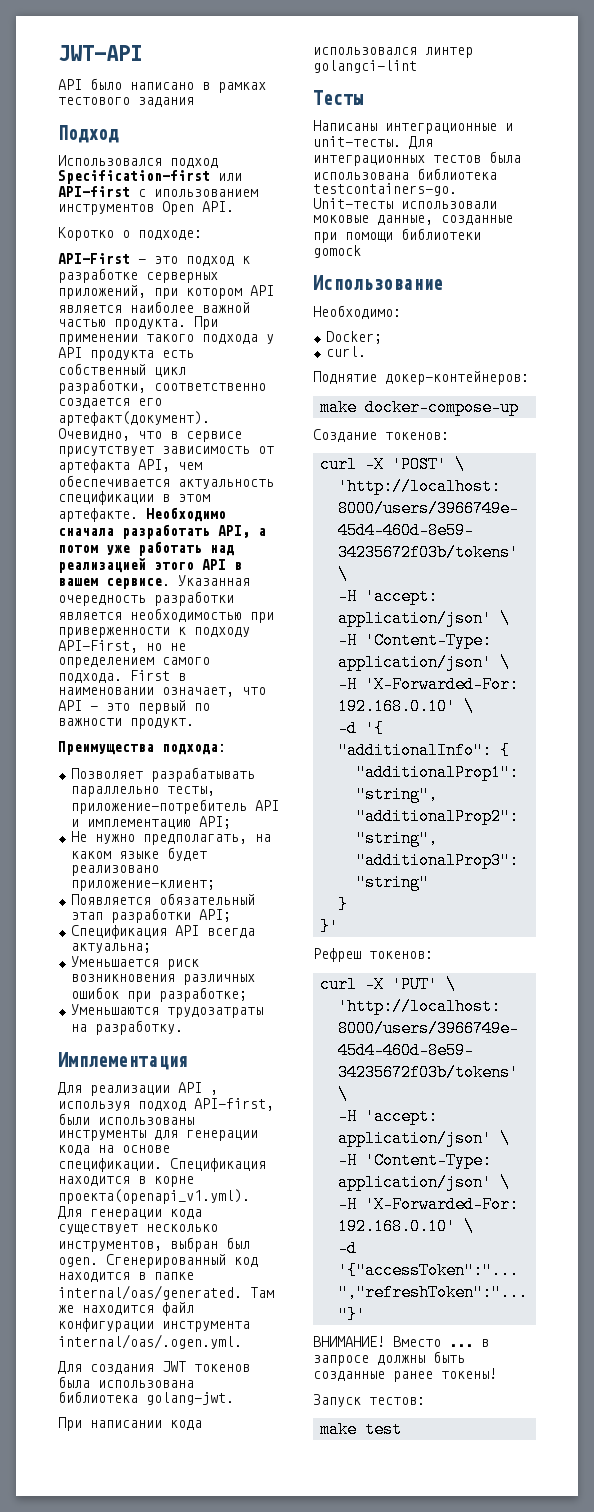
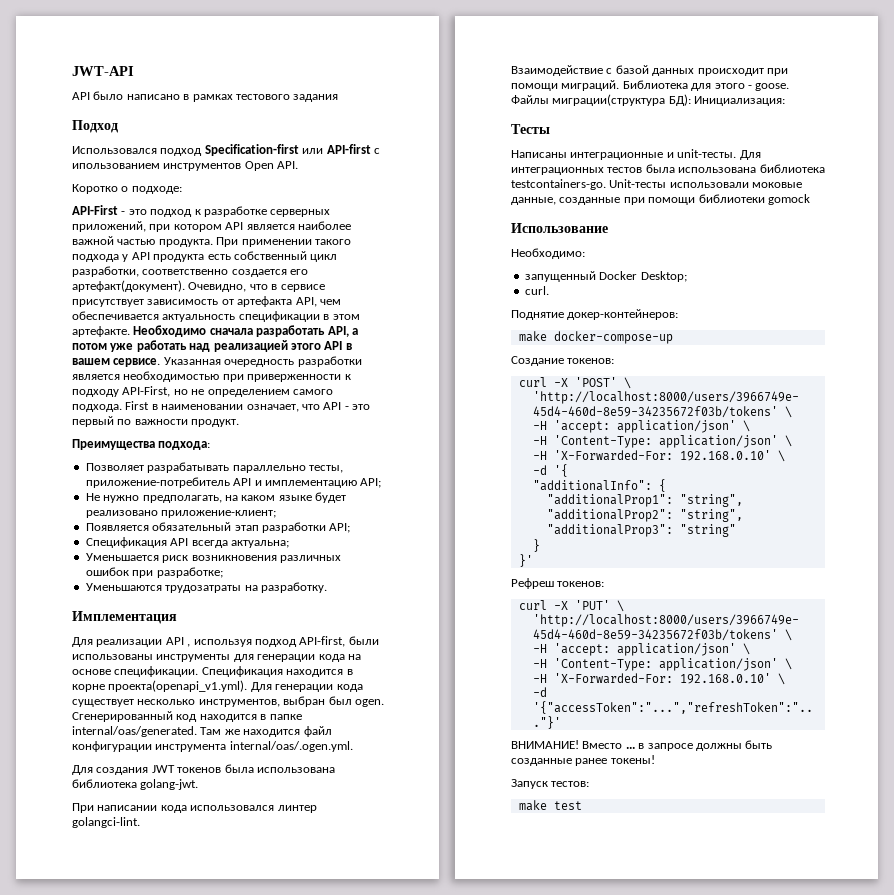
[313,60,417,73] golangci-lint -> [72,817,140,828] [511,65,788,76] [511,80,790,91] [511,94,786,106] golangci-lint. // Взаимодействие с базой данных происходит при помощи миграций. Библиотека для этого - goose. Файлы миграции(структура БД): Инициализация:
[325,331,382,344] Docker; -> [524,271,687,282] запущенный Docker Desktop;

